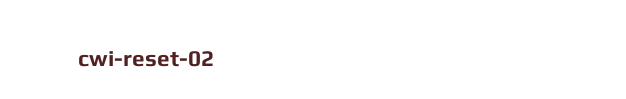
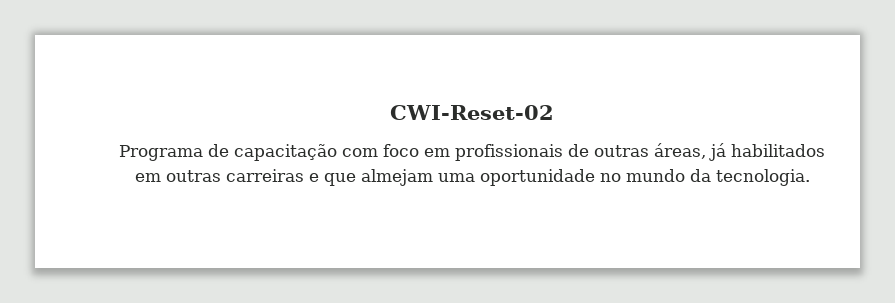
[78,51,214,67] cwi-reset-02 -> [390,105,554,120] [119,143,825,161] [134,169,810,186] CWI-Reset-02 // Programa de capacitação com foco em profissionais de outras áreas, já habilitados em outras carreiras e que almejam uma oportunidade no mundo da tecnologia.

